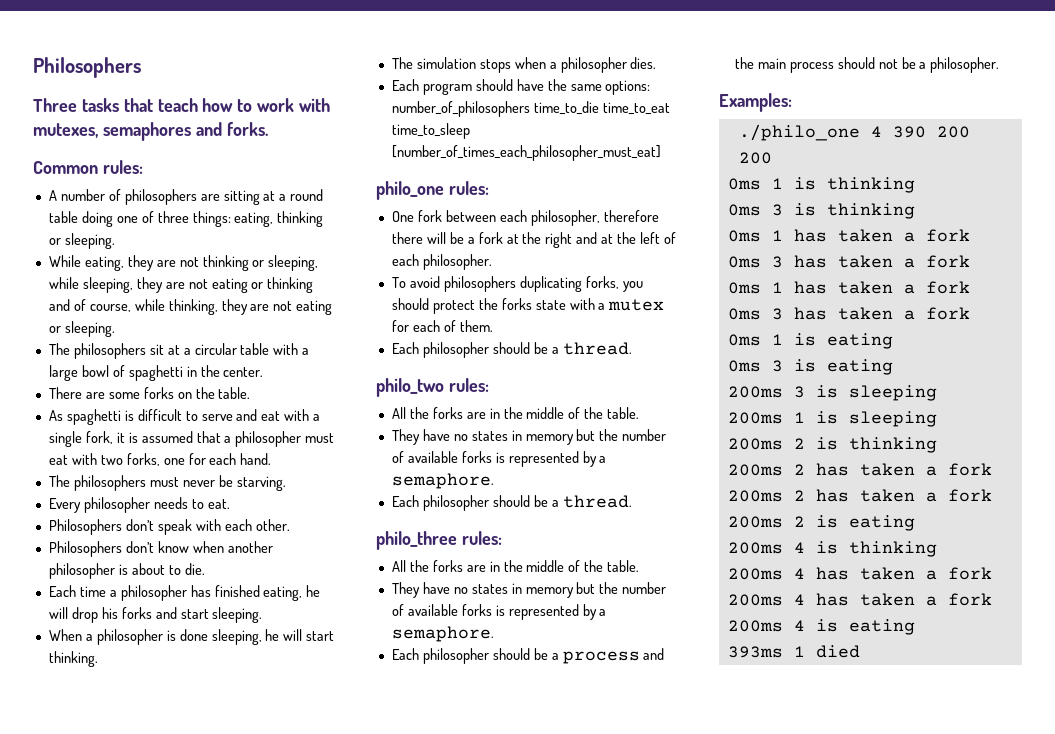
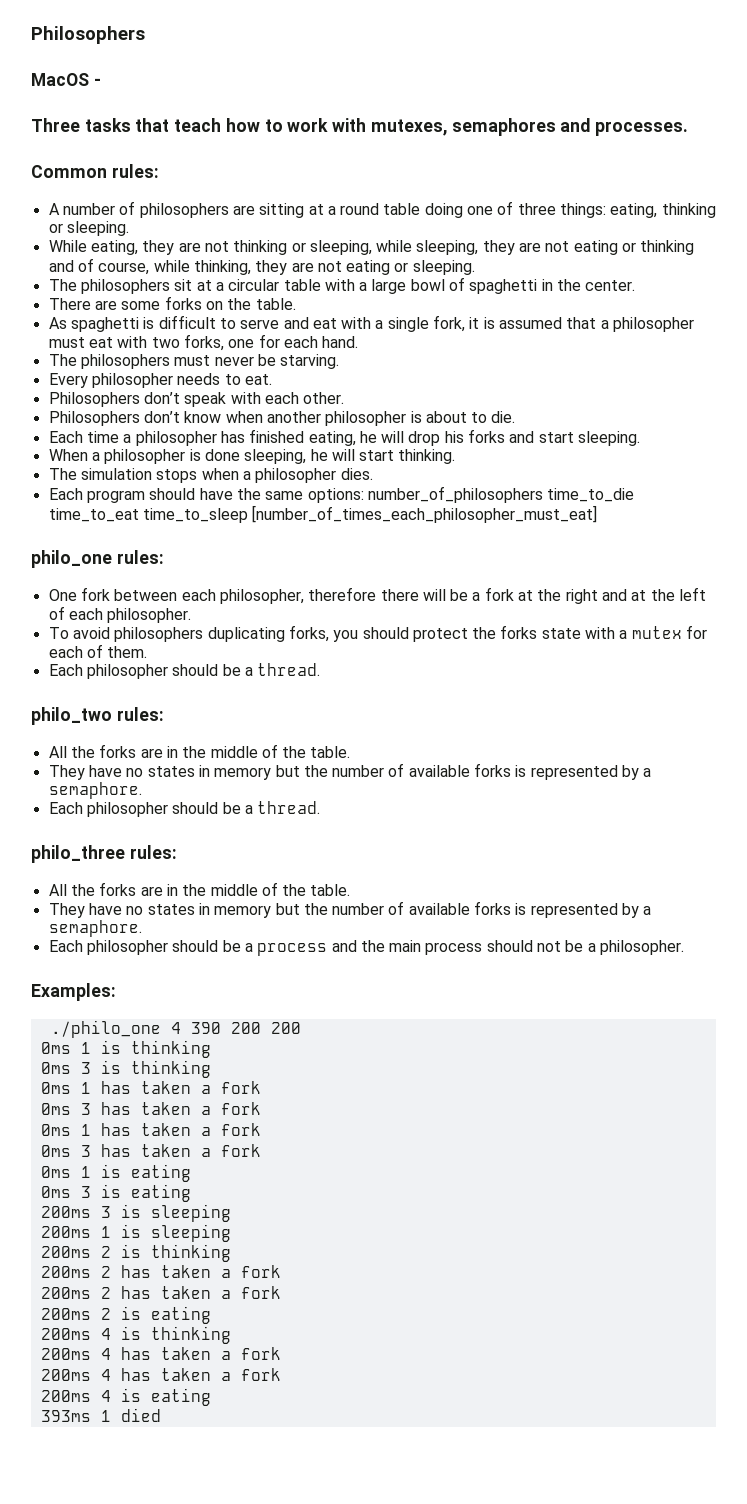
[33,57,141,78] Philosophers -> [31,26,145,44] [31,73,101,86] Philosophers // MacOS -
[226,122,268,136] forks. -> [594,121,688,136] processes.

